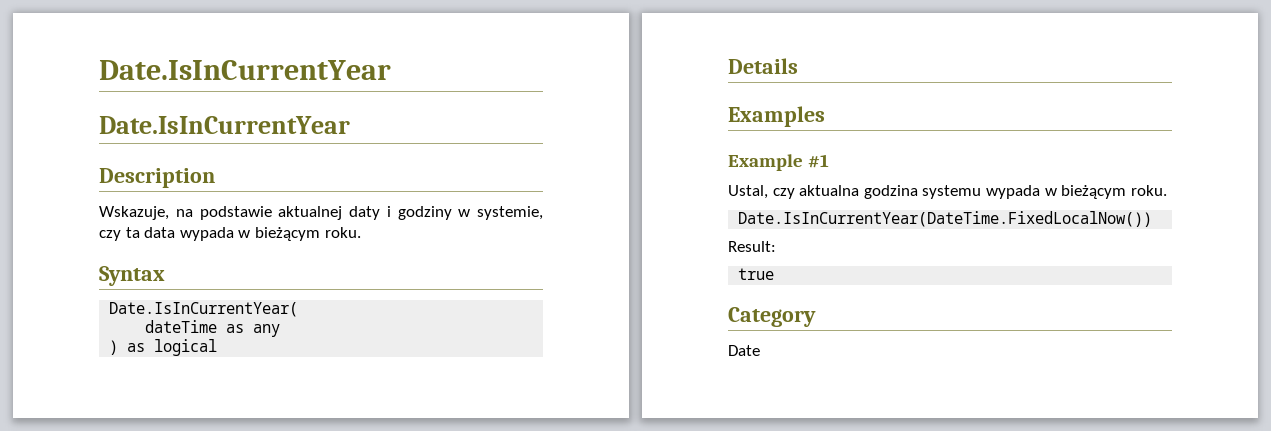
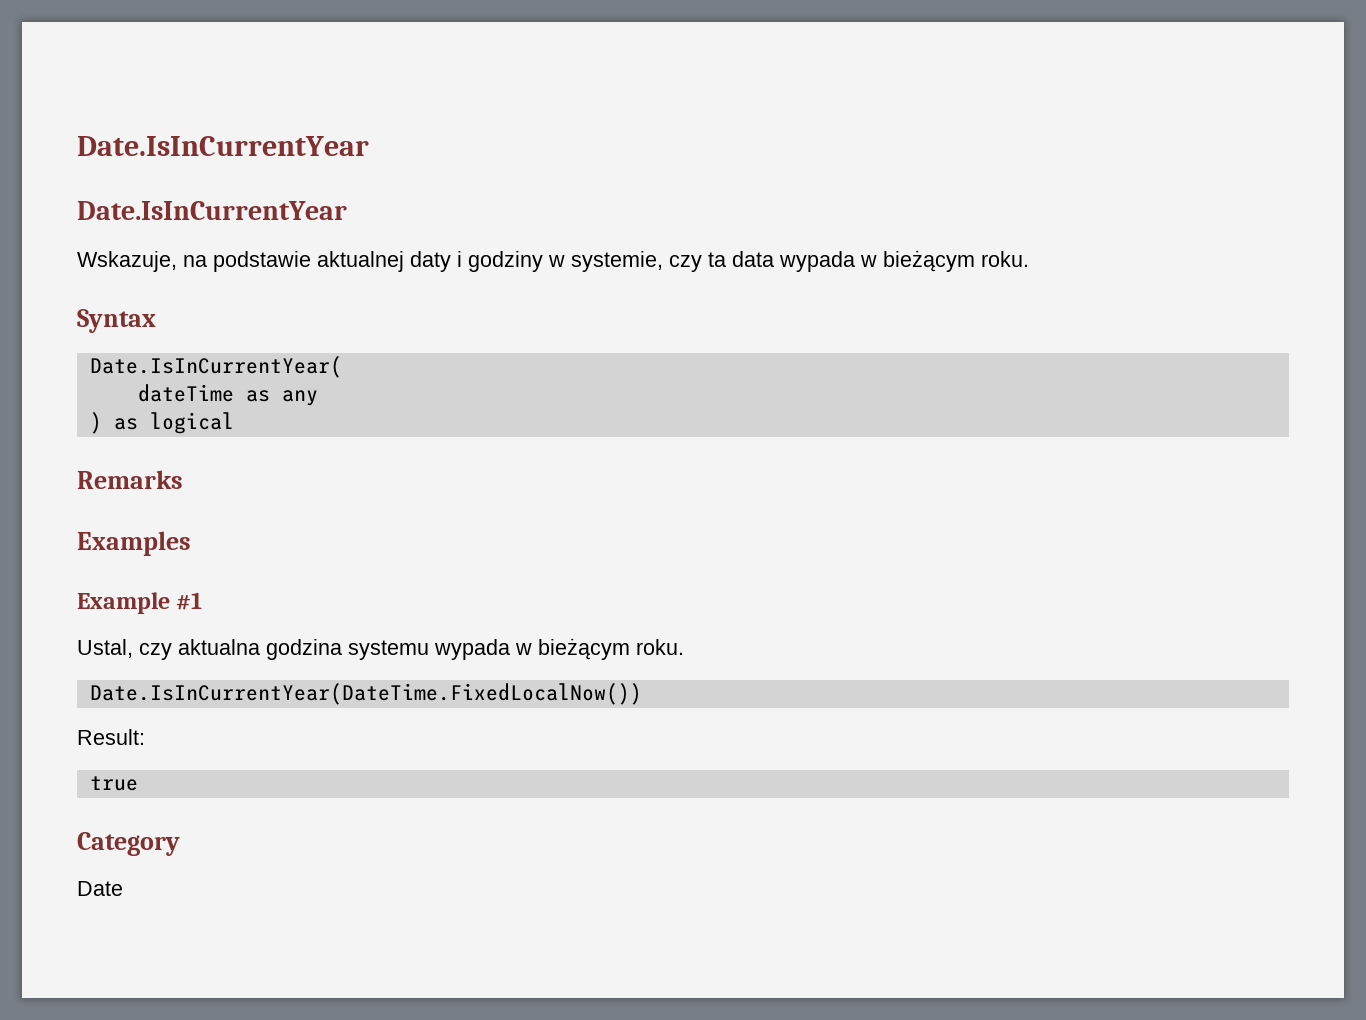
[99,168,215,188] // Description -> (347, 210) none
[728,58,798,74] Details -> [77,470,183,489] Remarks

